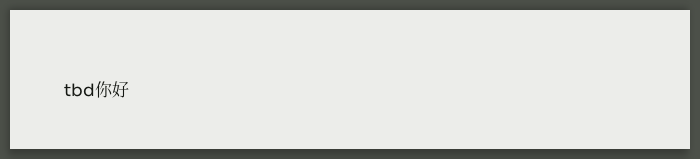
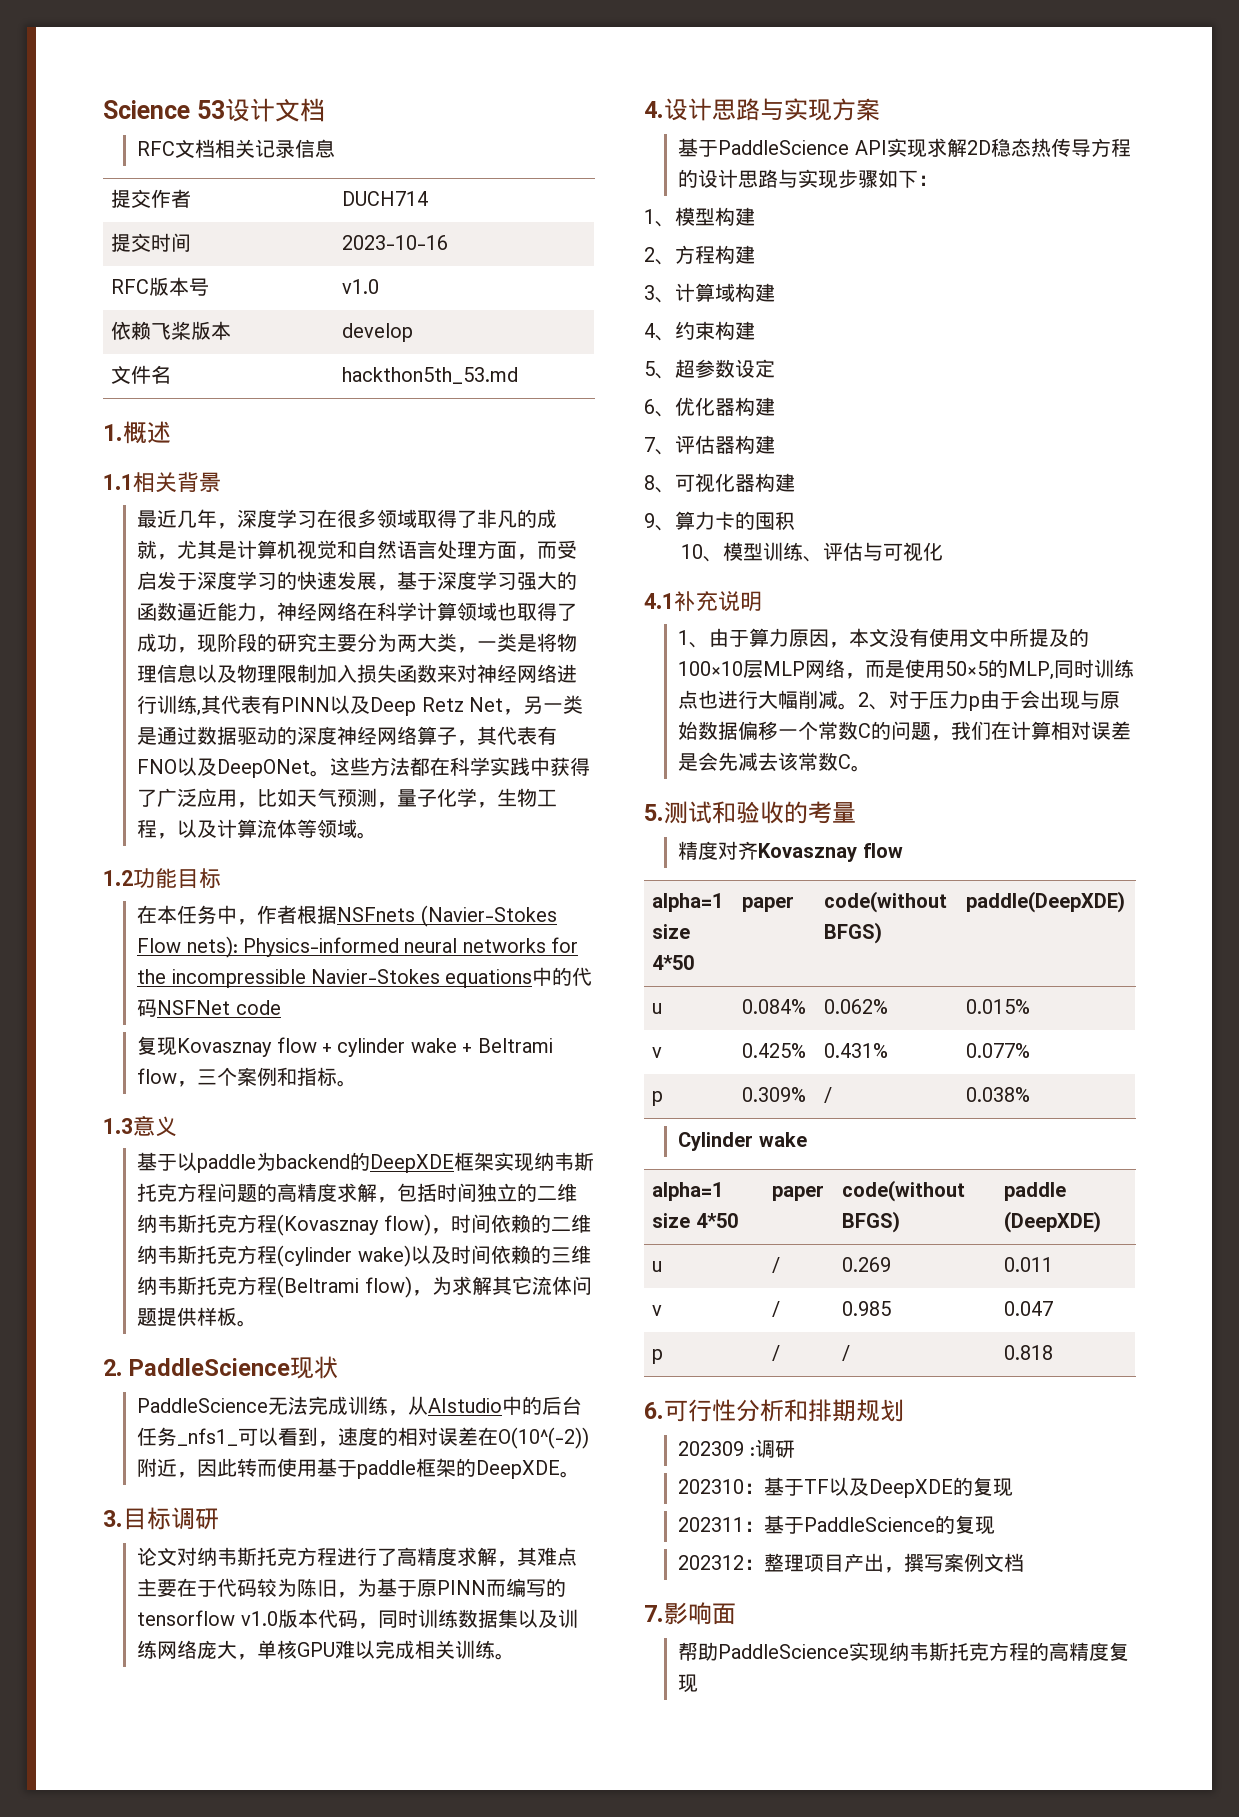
[64,81,129,98] tbd你好 -> [103,98,325,122] [137,139,336,158] [111,189,192,208] [342,191,429,206] [111,233,192,252] [342,235,449,250] [111,277,210,296] [342,279,380,294] [111,321,232,340] [342,323,414,342] [111,365,172,384] [342,367,519,384] [103,421,171,444] [103,472,221,493] [137,509,558,529] [137,540,578,560] [137,571,578,591] [137,602,578,622] [137,633,578,653] [137,664,578,684] [137,695,584,716] [137,726,558,746] [137,757,591,778] [137,788,558,808] [137,819,378,839] [103,868,221,889] [137,905,557,927] [137,936,579,958] [137,967,593,988] [137,999,281,1017] [137,1036,553,1057] [137,1067,358,1087] [103,1115,177,1137] [137,1152,595,1173] [137,1183,578,1203] [137,1214,591,1236] [137,1245,591,1267] [137,1276,592,1298] [137,1307,258,1327] [103,1356,339,1379] [137,1396,583,1416] [137,1427,590,1449] [137,1458,581,1479] [103,1507,219,1530] [137,1547,578,1567] [137,1578,567,1598] [137,1609,578,1629] [137,1640,516,1660] [644,98,880,121] [678,138,1131,158] [678,169,939,189] [644,207,755,227] [644,245,755,265] [644,283,775,303] [644,321,755,341] [644,359,775,379] [644,397,775,417] [644,435,775,455] [644,473,795,493] [644,511,795,531] [680,542,943,562] [644,591,762,612] [678,628,1090,648] [678,659,1135,680] [678,690,1121,711] [678,721,1132,741] [678,752,872,772] [644,801,856,824] [678,841,903,862] [652,893,724,912] [652,924,691,939] [652,955,695,970] [742,896,795,912] [824,891,948,913] [824,922,883,944] [966,891,1126,913] [652,1003,663,1014] [742,999,807,1014] [824,999,889,1014] [966,999,1031,1014] [652,1047,663,1058] [742,1043,807,1058] [824,1043,889,1058] [966,1043,1031,1058] [652,1091,664,1106] [742,1087,807,1102] [824,1087,833,1103] [966,1087,1031,1102] [678,1132,807,1151] [652,1182,724,1201] [652,1213,738,1228] [772,1185,825,1201] [842,1180,966,1202] [842,1211,901,1233] [1004,1182,1067,1201] [1004,1211,1102,1233] [652,1261,663,1272] [772,1257,781,1273] [842,1257,892,1272] [1004,1257,1054,1272] [652,1305,663,1316] [772,1301,781,1317] [842,1301,892,1316] [1004,1301,1054,1316] [652,1349,664,1364] [772,1345,781,1361] [842,1345,851,1361] [1004,1345,1054,1360] [644,1399,904,1422] [678,1439,795,1458] [678,1477,1014,1498] [678,1515,996,1535] [678,1553,1025,1573] [644,1602,736,1625] [678,1642,1130,1662] [678,1674,699,1693] Science 53设计文档 // RFC文档相关记录信息 // 提交作者 | DUCH714 // 提交时间 | 2023-10-16 // RFC版本号 | v1.0 // 依赖飞桨版本 | develop // 文件名 | hackthon5th_53.md // 1.概述 // 1.1相关背景 // 最近几年，深度学习在很多领域取得了非凡的成就，尤其是计算机视觉和自然语言处理方面，而受启发于深度学习的快速发展，基于深度学习强大的函数逼近能力，神经网络在科学计算领域也取得了成功，现阶段的研究主要分为两大类，一类是将物理信息以及物理限制加入损失函数来对神经网络进行训练,其代表有PINN以及Deep Retz Net，另一类是通过数据驱动的深度神经网络算子，其代表有FNO以及DeepONet。这些方法都在科学实践中获得了广泛应用，比如天气预测，量子化学，生物工程，以及计算流体等领域。 // 1.2功能目标 // 在本任务中，作者根据NSFnets (Navier-Stokes Flow nets): Physics-informed neural networks for the incompressible Navier-Stokes equations中的代码NSFNet code // 复现Kovasznay flow + cylinder wake + Beltrami flow，三个案例和指标。 // 1.3意义 // 基于以paddle为backend的DeepXDE框架实现纳韦斯托克方程问题的高精度求解，包括时间独立的二维纳韦斯托克方程(Kovasznay flow)，时间依赖的二维纳韦斯托克方程(cylinder wake)以及时间依赖的三维纳韦斯托克方程(Beltrami flow)，为求解其它流体问题提供样板。 // 2. PaddleScience现状 // PaddleScience无法完成训练，从AIstudio中的后台任务_nfs1_可以看到，速度的相对误差在O(10^(-2))附近，因此转而使用基于paddle框架的DeepXDE。 // 3.目标调研 // 论文对纳韦斯托克方程进行了高精度求解，其难点主要在于代码较为陈旧，为基于原PINN而编写的tensorflow v1.0版本代码，同时训练数据集以及训练网络庞大，单核GPU难以完成相关训练。 // 4.设计思路与实现方案 // 基于PaddleScience API实现求解2D稳态热传导方程的设计思路与实现步骤如下： // 1、模型构建 // 2、方程构建 // 3、计算域构建 // 4、约束构建 // 5、超参数设定 // 6、优化器构建 // 7、评估器构建 // 8、可视化器构建 // 9、算力卡的囤积 // 10、模型训练、评估与可视化 // 4.1补充说明 // 1、由于算力原因，本文没有使用文中所提及的100×10层MLP网络，而是使用50×5的MLP,同时训练点也进行大幅削减。2、对于压力p由于会出现与原始数据偏移一个常数C的问题，我们在计算相对误差是会先减去该常数C。 // 5.测试和验收的考量 // 精度对齐Kovasznay flow // alpha=1 size 4*50 | paper | code(without BFGS) | paddle(DeepXDE) // u | 0.084% | 0.062% | 0.015% // v | 0.425% | 0.431% | 0.077% // p | 0.309% | / | 0.038% // Cylinder wake // alpha=1 size 4*50 | paper | code(without BFGS) | paddle (DeepXDE) // u | / | 0.269 | 0.011 // v | / | 0.985 | 0.047 // p | / | / | 0.818 // 6.可行性分析和排期规划 // 202309 :调研 // 202310：基于TF以及DeepXDE的复现 // 202311：基于PaddleScience的复现 // 202312：整理项目产出，撰写案例文档 // 7.影响面 // 帮助PaddleScience实现纳韦斯托克方程的高精度复现

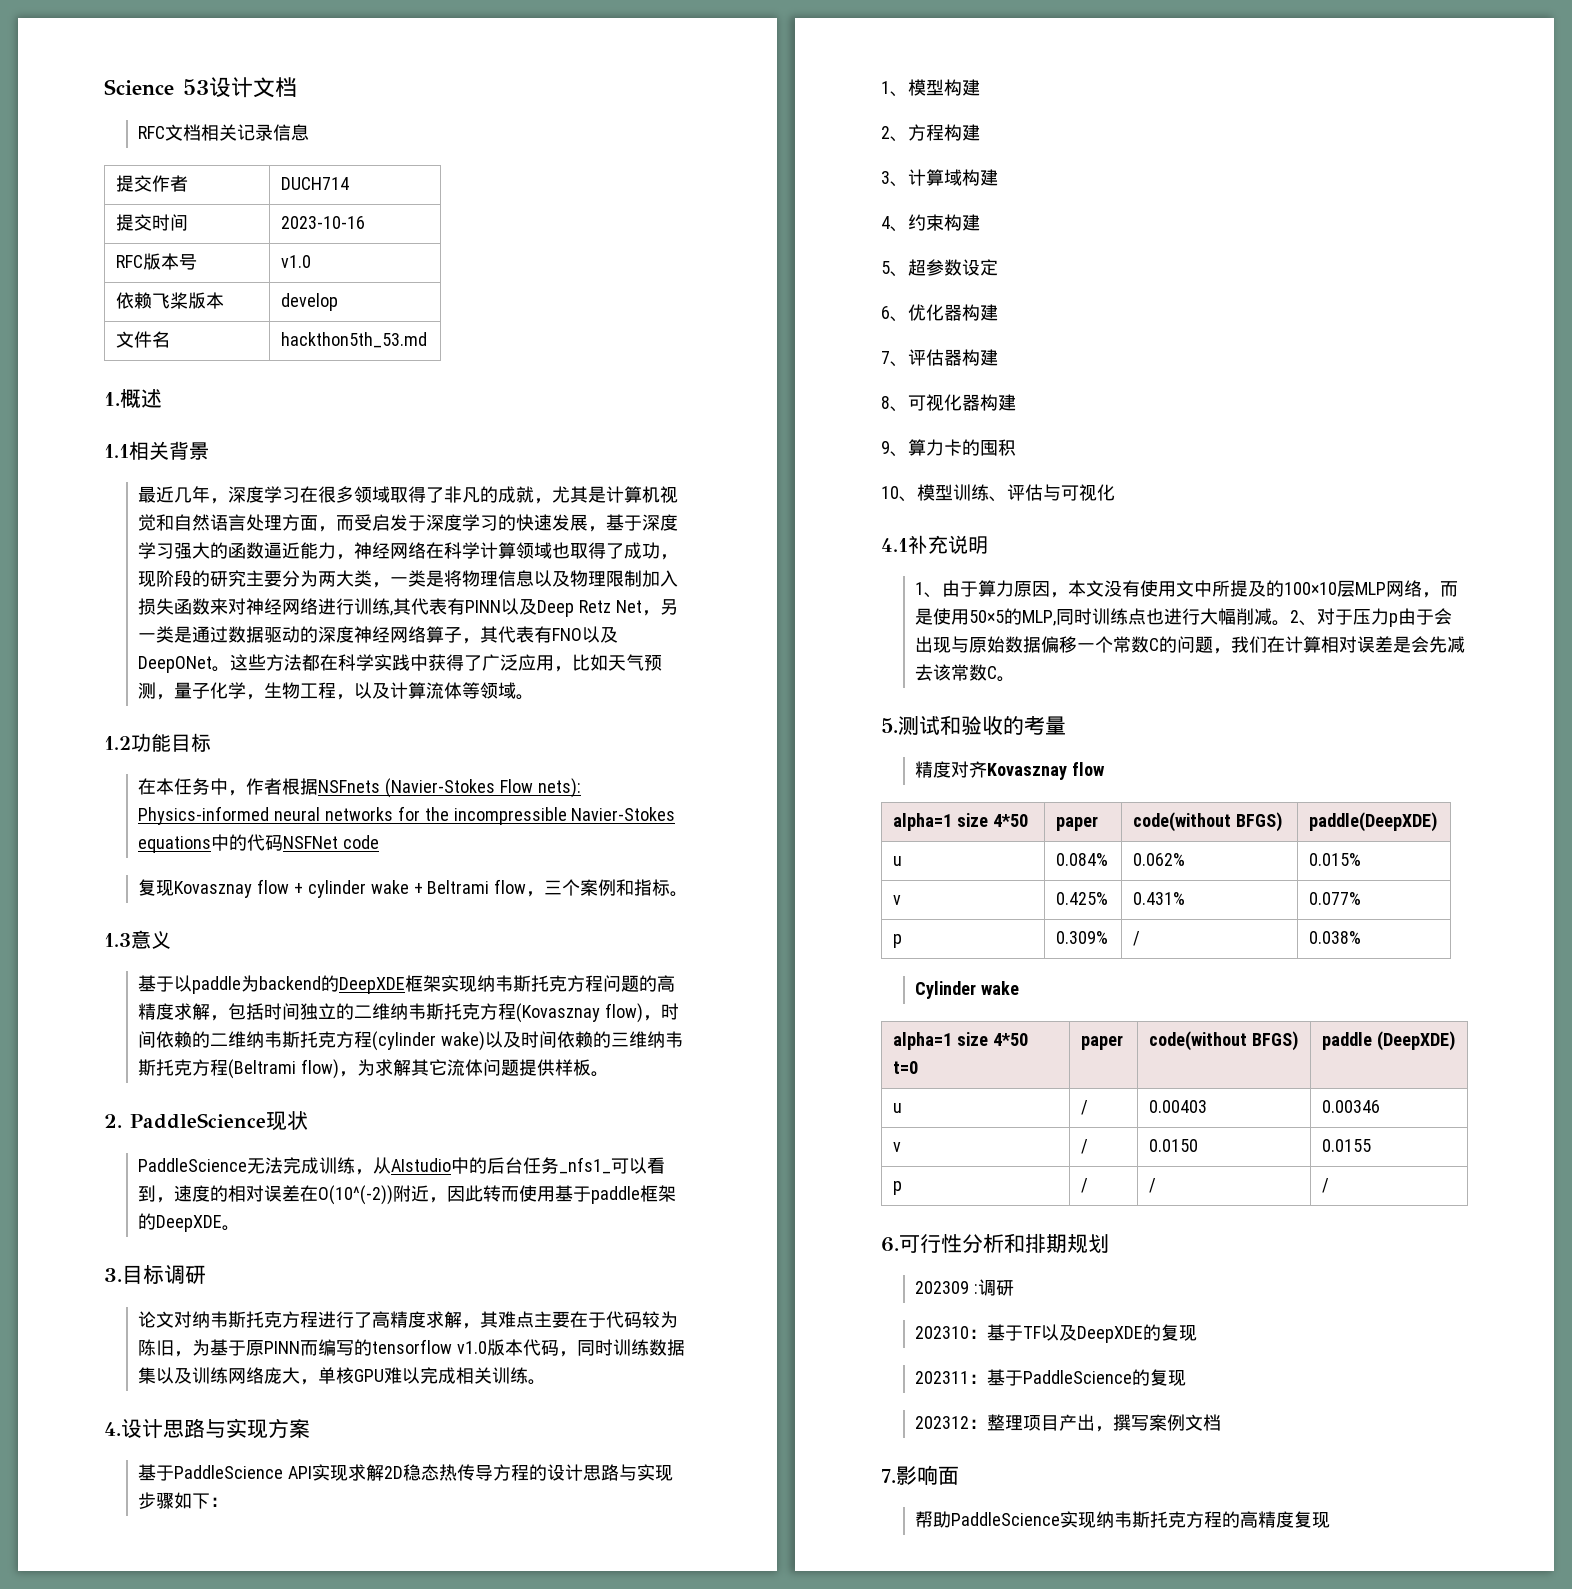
(738, 1220) none -> [893,1061,919,1074] t=0
[842,1257,892,1272] [1004,1257,1054,1272] 0.269 | 0.011 -> [1149,1100,1208,1113] [1322,1100,1381,1113] 0.00403 | 0.00346
[842,1301,892,1316] [1004,1301,1054,1316] 0.985 | 0.047 -> [1149,1139,1199,1152] [1322,1139,1372,1152] 0.0150 | 0.0155
[1004,1345,1054,1360] 0.818 -> [1322,1178,1330,1193] /

